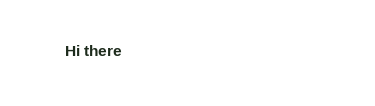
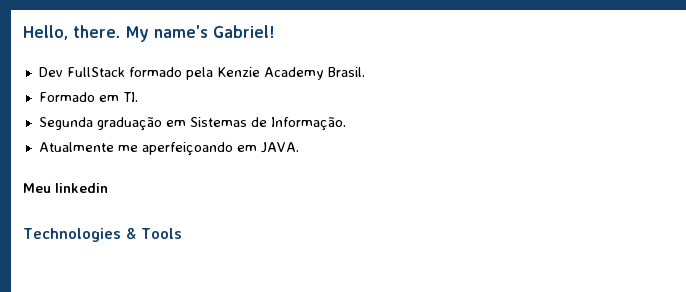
[65,45,123,56] Hi there -> [23,25,275,42] [38,67,365,80] [38,92,138,102] [38,117,346,131] [38,142,299,156] [23,183,108,193] [23,227,182,242] Hello, there. My name's Gabriel! // Dev FullStack formado pela Kenzie Academy Brasil. // Formado em TI. // Segunda graduação em Sistemas de Informação. // Atualmente me aperfeiçoando em JAVA. // Meu linkedin // Technologies & Tools

